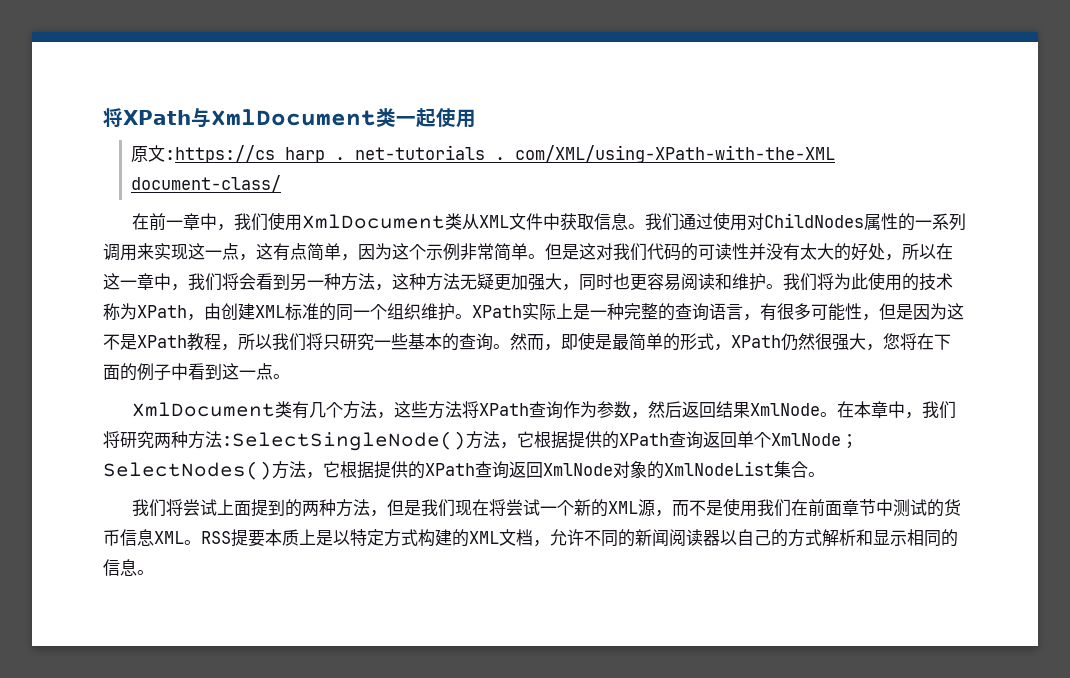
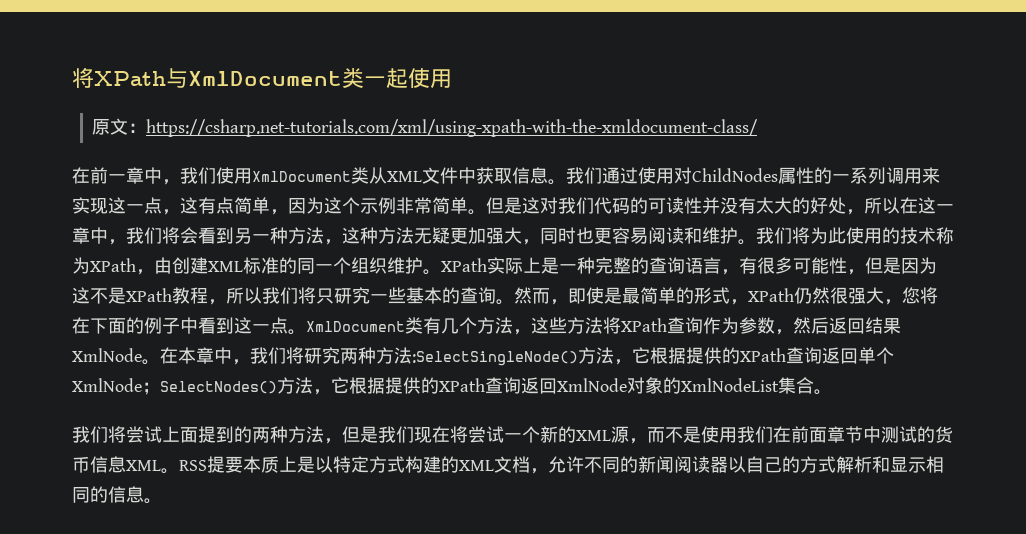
[165,145,836,163] [131,175,282,192] :https://cs harp . net-tutorials . com/XML/using-XPath-with-the-XML document-class/ -> [128,119,759,137] ：https://csharp.net-tutorials.com/xml/using-xpath-with-the-xmldocument-class/
(290, 376) // -> (306, 332) none

